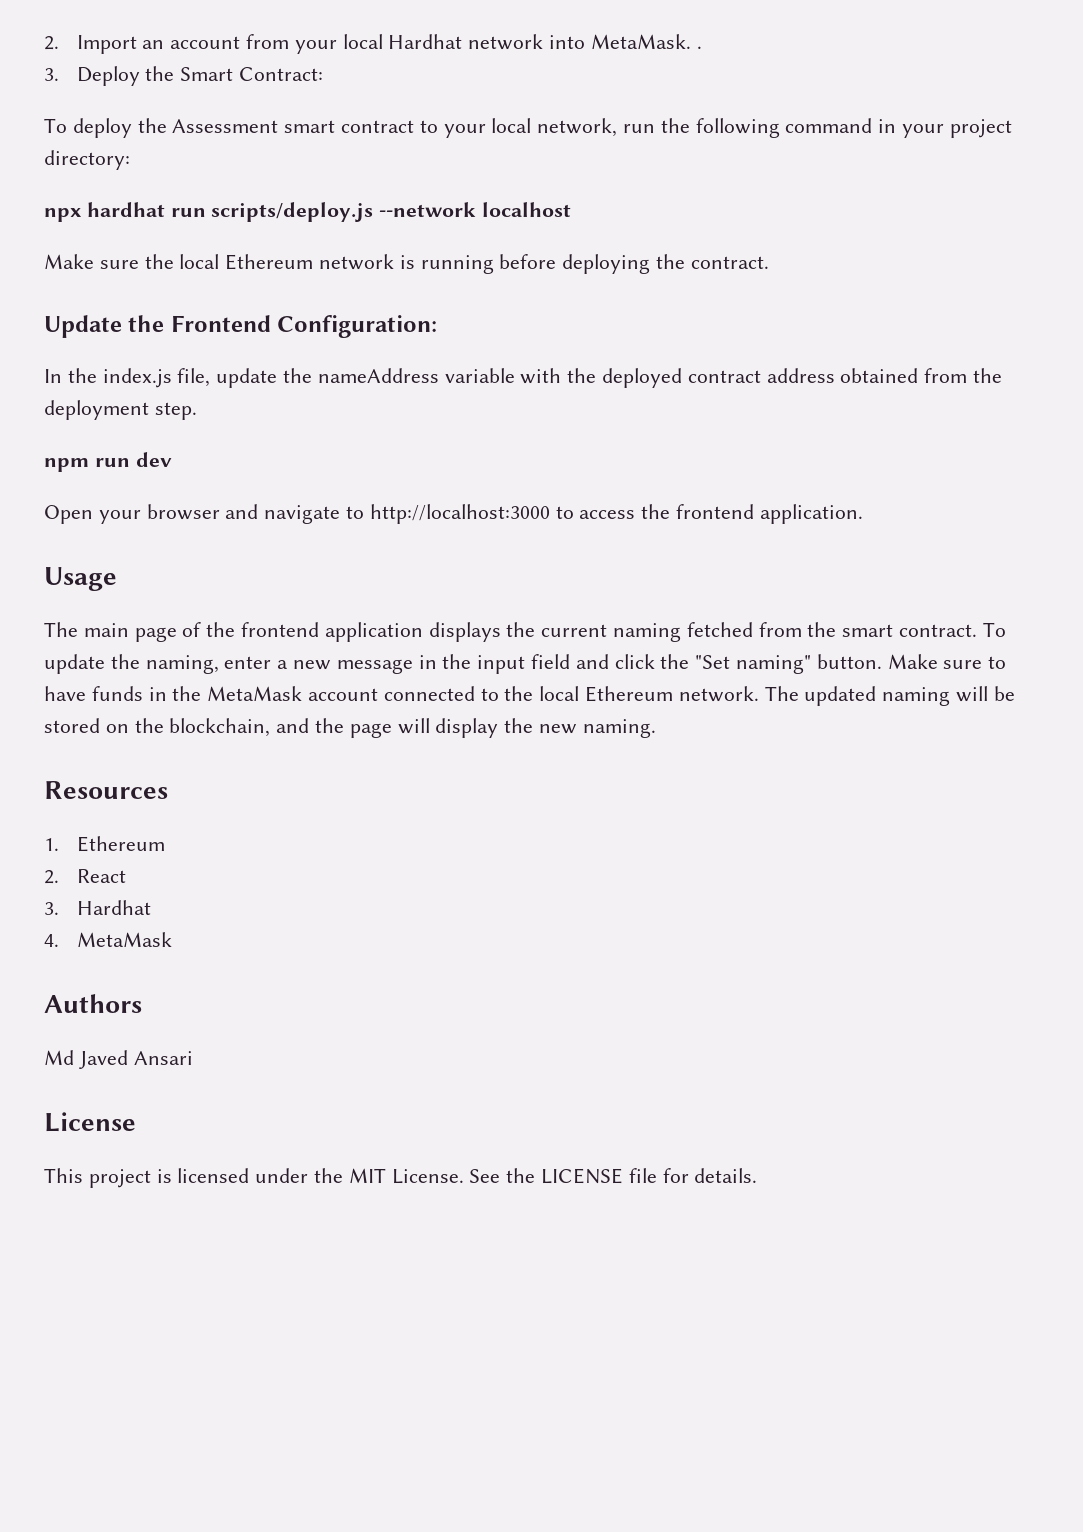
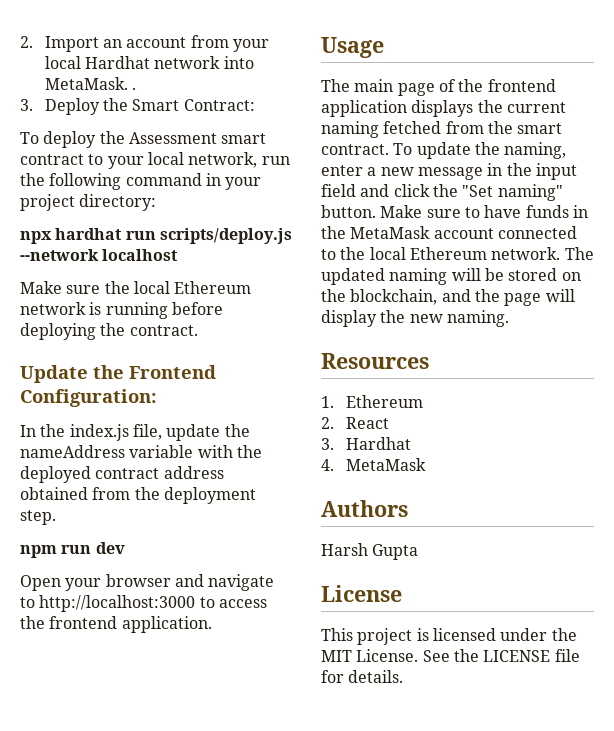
[44,1050,193,1069] Md Javed Ansari -> [321,543,419,560] Harsh Gupta

